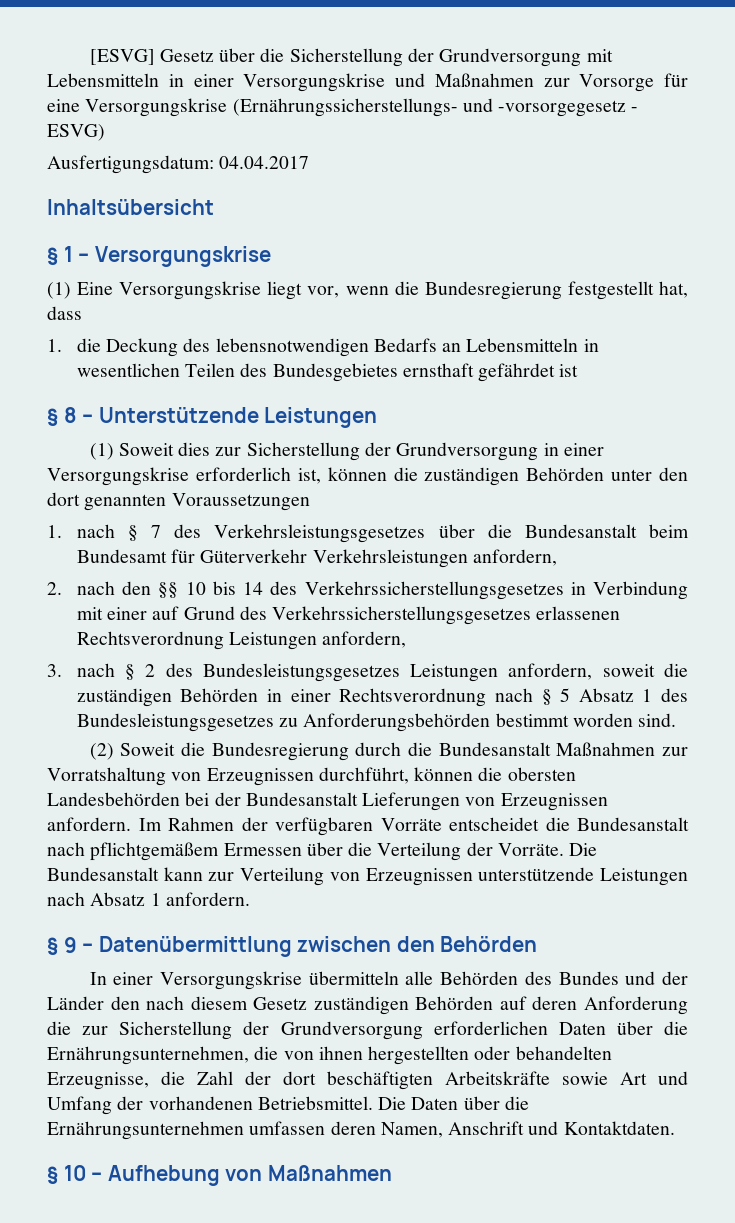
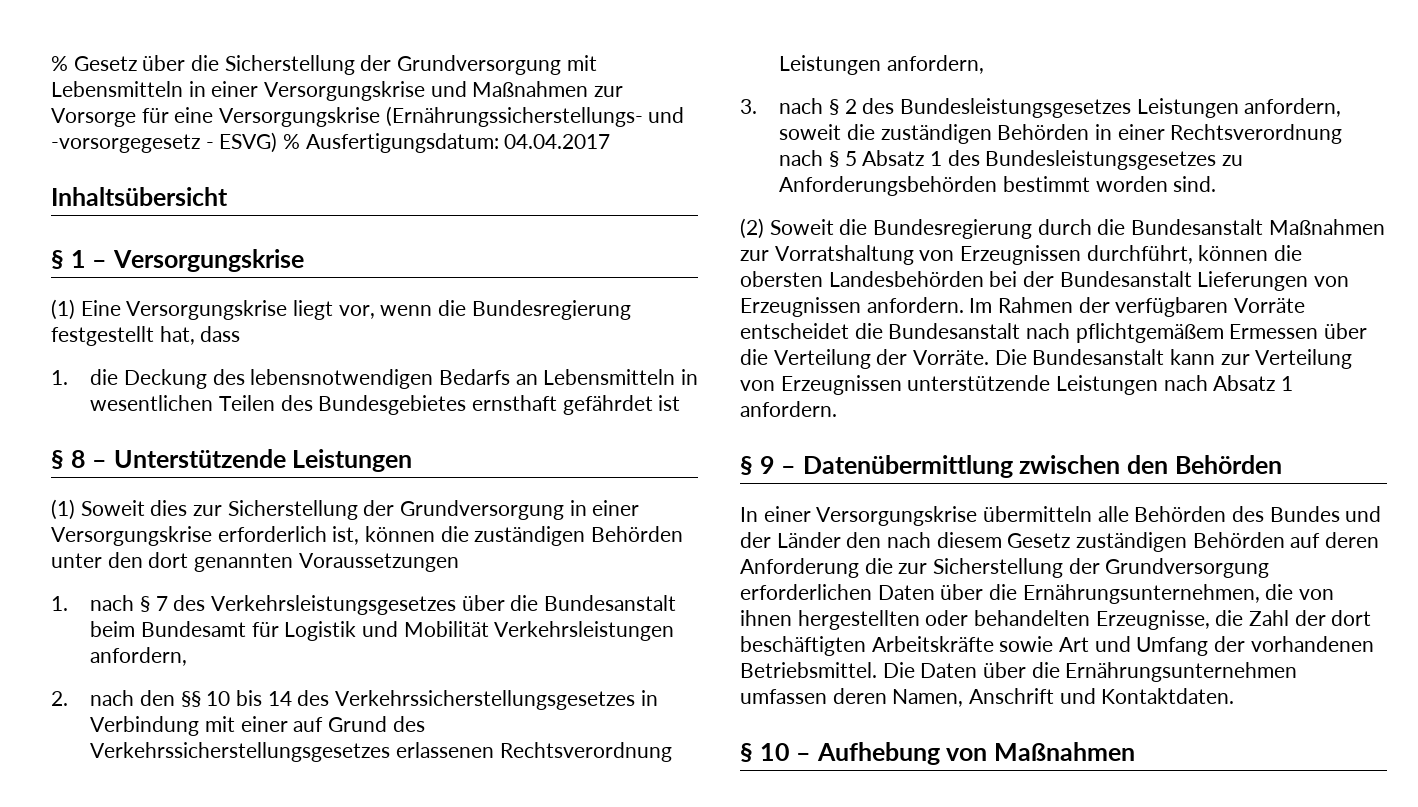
[89,49,155,65] [ESVG] -> [51,56,68,71] %
(105, 132) // -> [283,134,301,149] %
[200,549,308,563] Güterverkehr -> [284,621,489,641] Logistik und Mobilität

